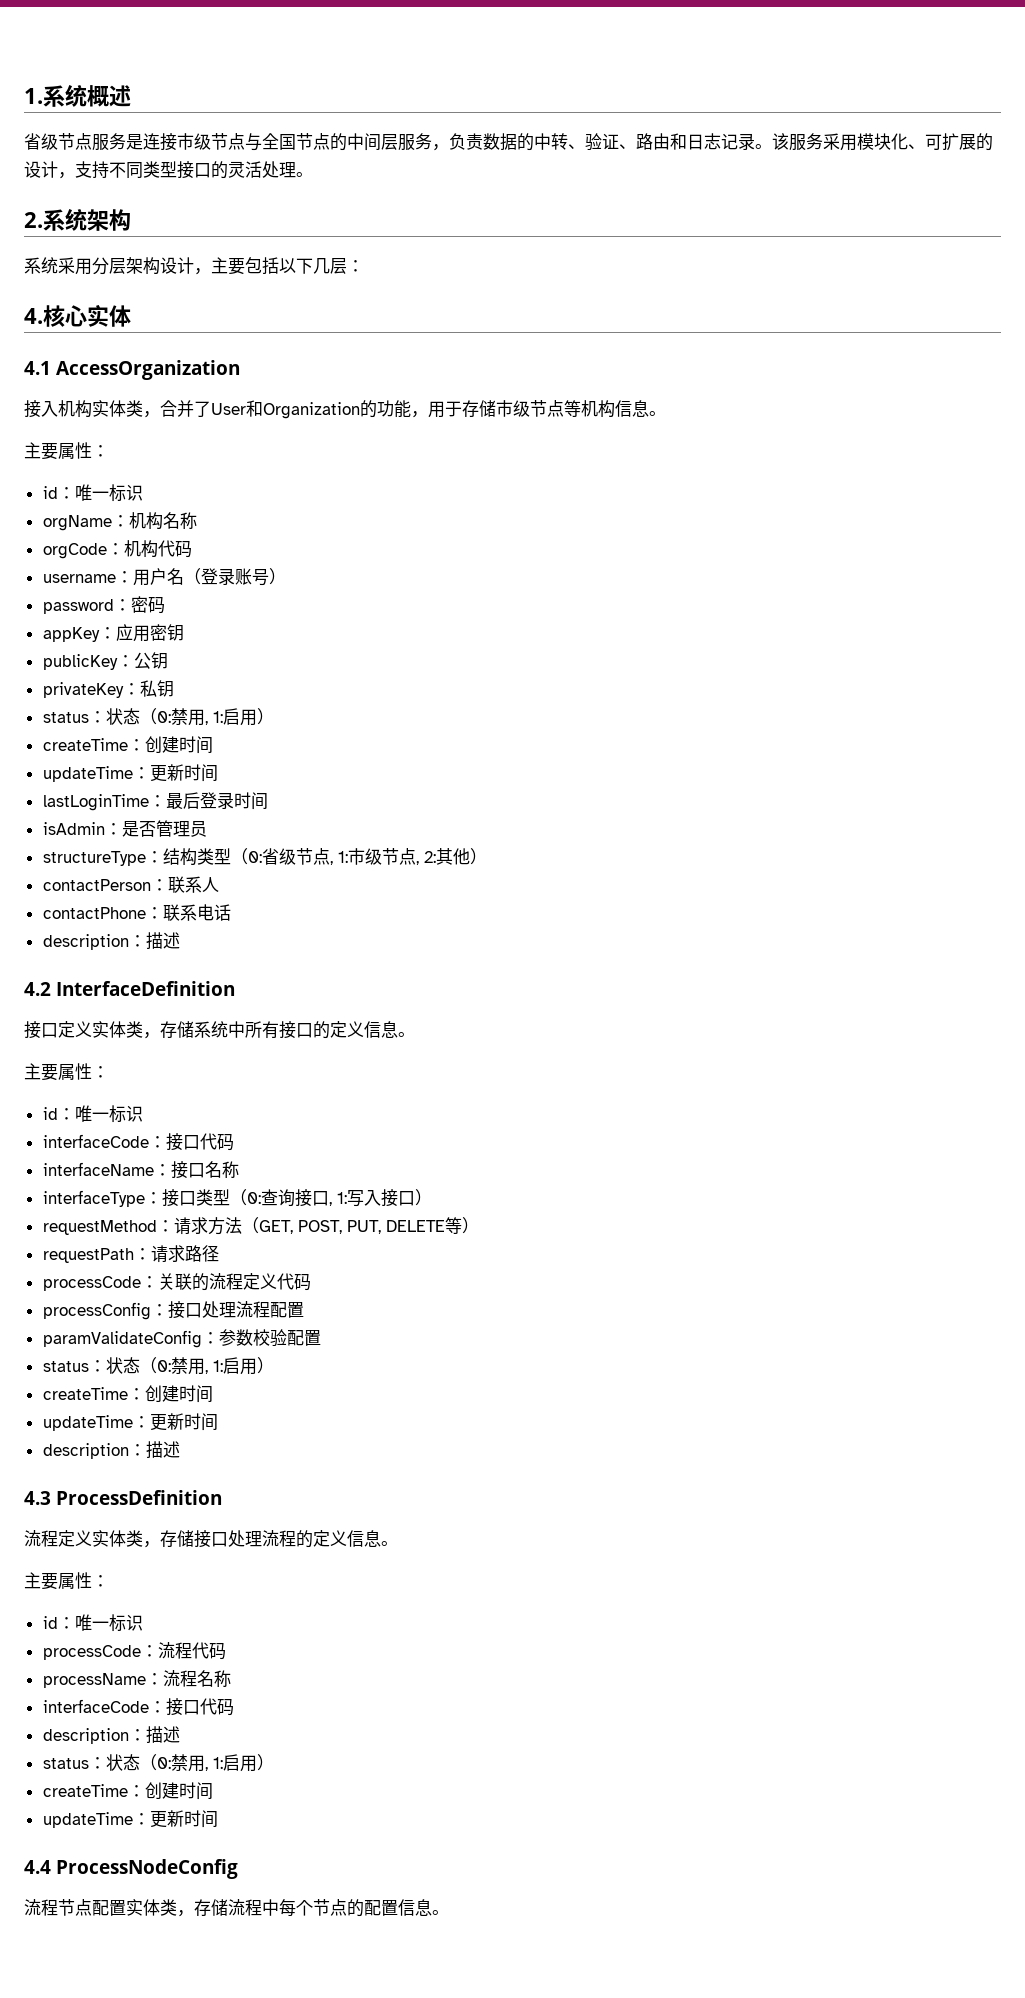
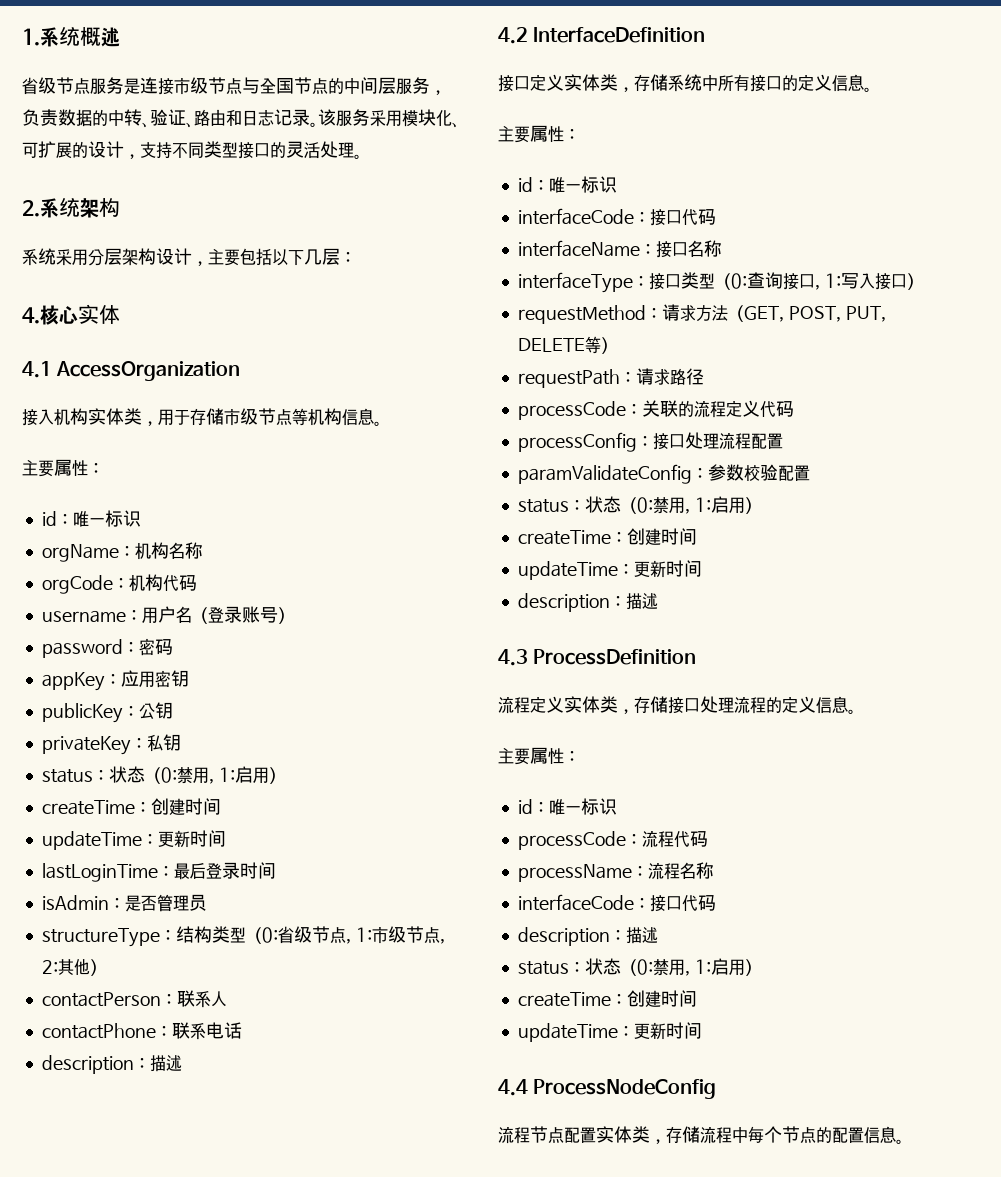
[160,400,428,419] 合并了User和Organization的功能， -> (158, 423) none

